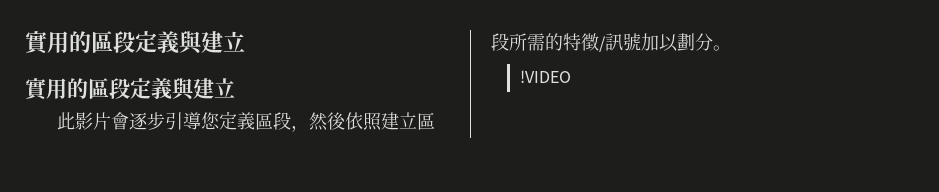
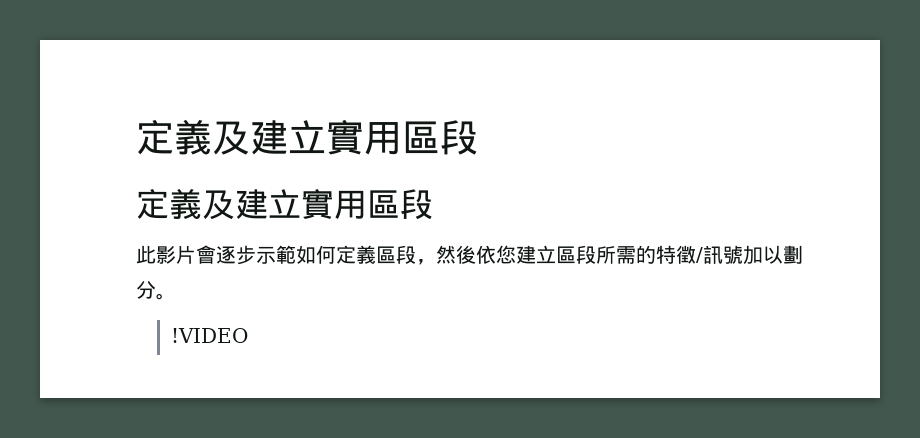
[25,31,245,55] [25,77,235,101] 實用的區段定義與建立 // 實用的區段定義與建立 -> [136,119,478,155] [136,188,433,220] 定義及建立實用區段 // 定義及建立實用區段
[165,112,221,130] 引導您 -> [256,245,336,264] 示範如何
[363,112,383,131] 照 -> [496,245,516,264] 您

